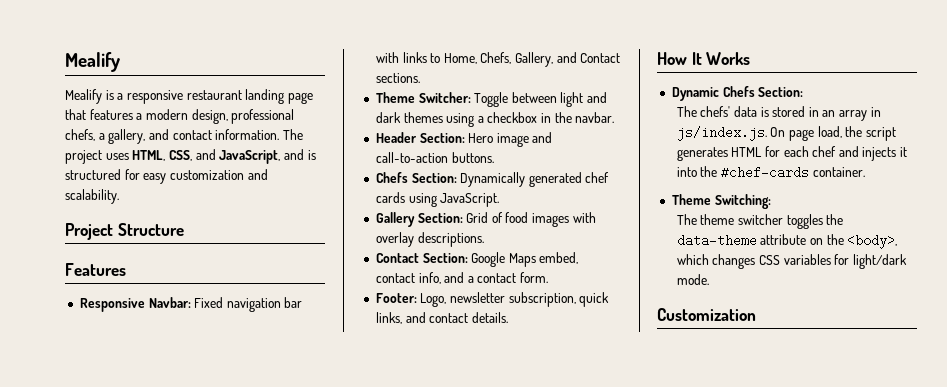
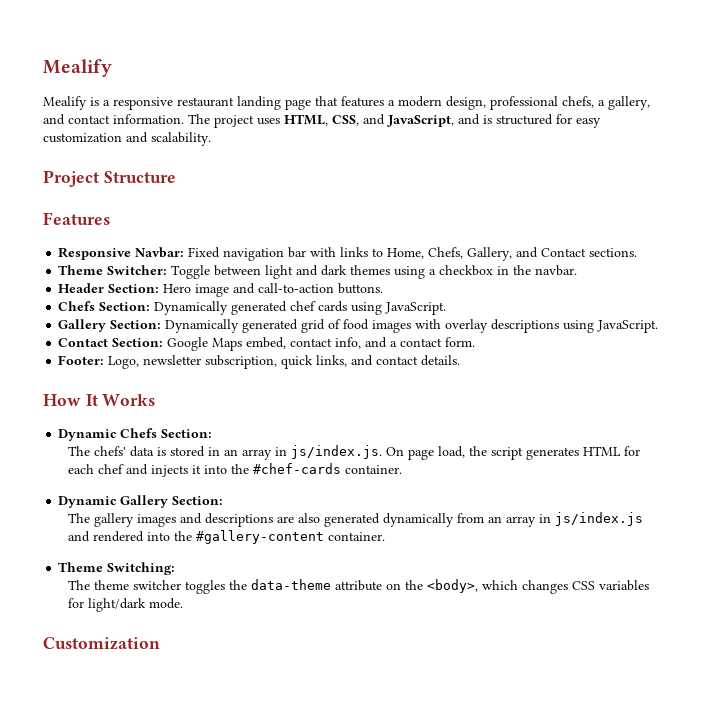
[466,212,489,223] Grid -> [165,319,326,333] Dynamically generated grid
[417,232,484,247] descriptions. -> [491,319,659,333] descriptions using JavaScript.
(865, 172) none -> [58,495,224,508] [67,512,643,527] [67,530,385,544] // Dynamic Gallery Section: // The gallery images and descriptions are also generated dynamically from an array in js/index.js and rendered into the #gallery-content container.

